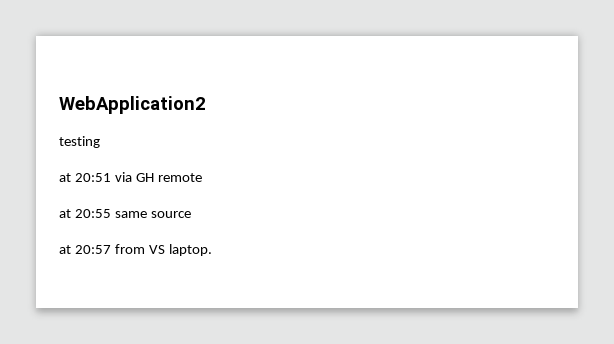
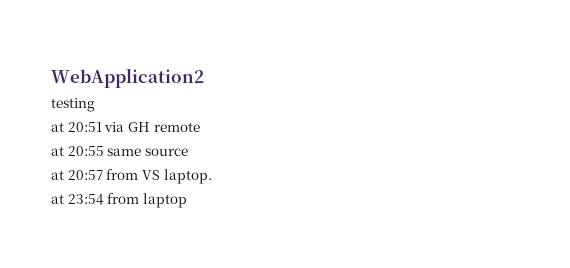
(212, 250) none -> [51,193,187,208] // at 23:54 from laptop

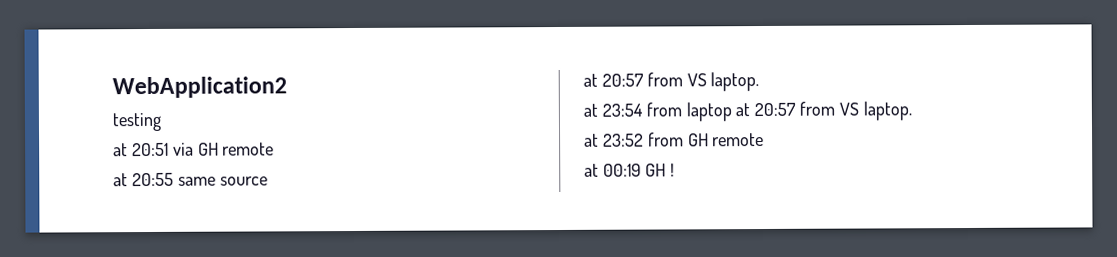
(187, 200) none -> [735,101,912,121] [584,132,765,147] [584,163,675,177] at 20:57 from VS laptop. // at 23:52 from GH remote // at 00:19 GH !

